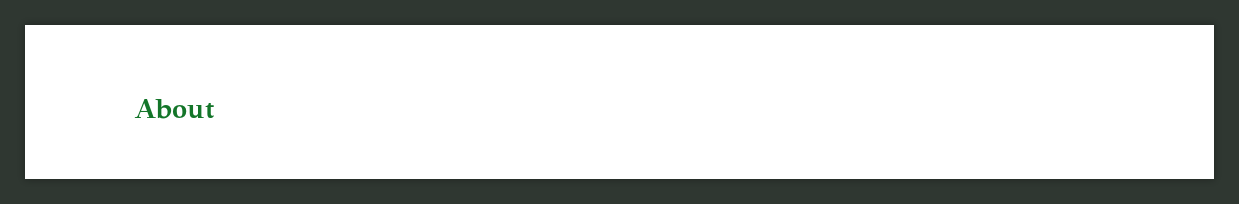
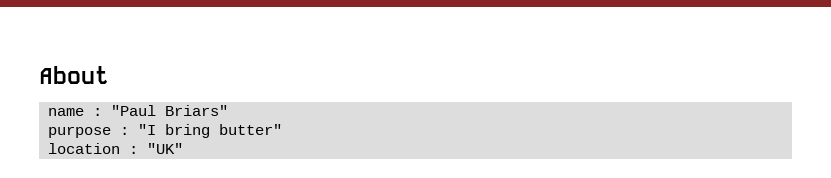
(214, 109) none -> [47,105,228,116] [47,124,282,138] [47,143,183,154] // name : "Paul Briars" // purpose : "I bring butter" // location : "UK"

